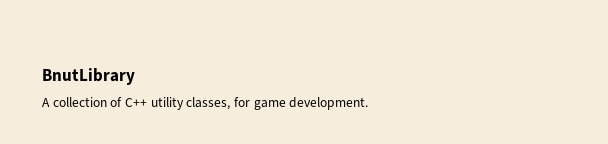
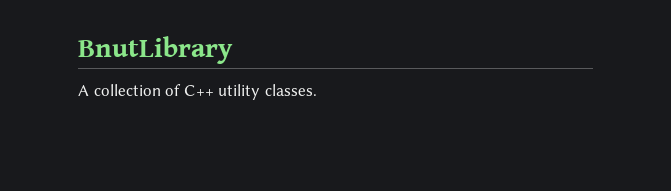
[186,97,369,110] classes, for game development. -> [264,84,317,96] classes.

